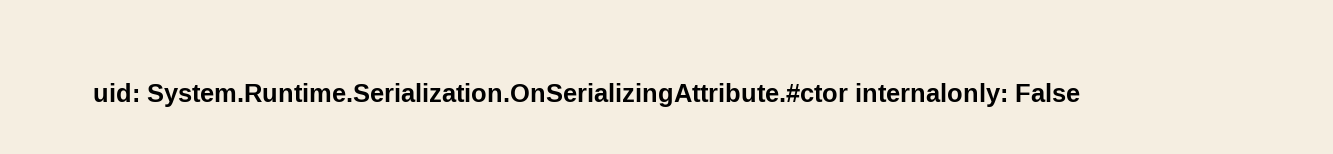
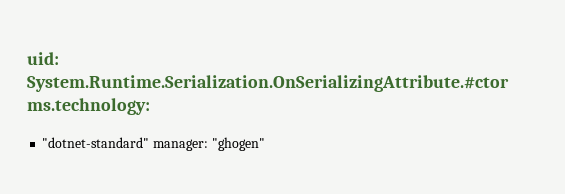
[855,83,1080,107] internalonly: False -> [27,98,150,115] [42,137,265,151] ms.technology: // "dotnet-standard" manager: "ghogen"

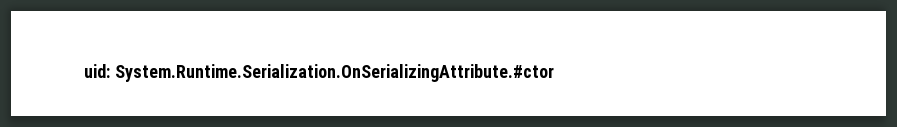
[27,98,150,115] [42,137,265,151] ms.technology: // "dotnet-standard" manager: "ghogen" -> (554, 73) none

